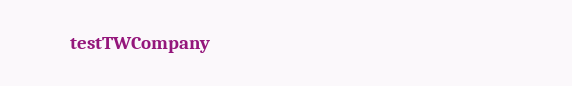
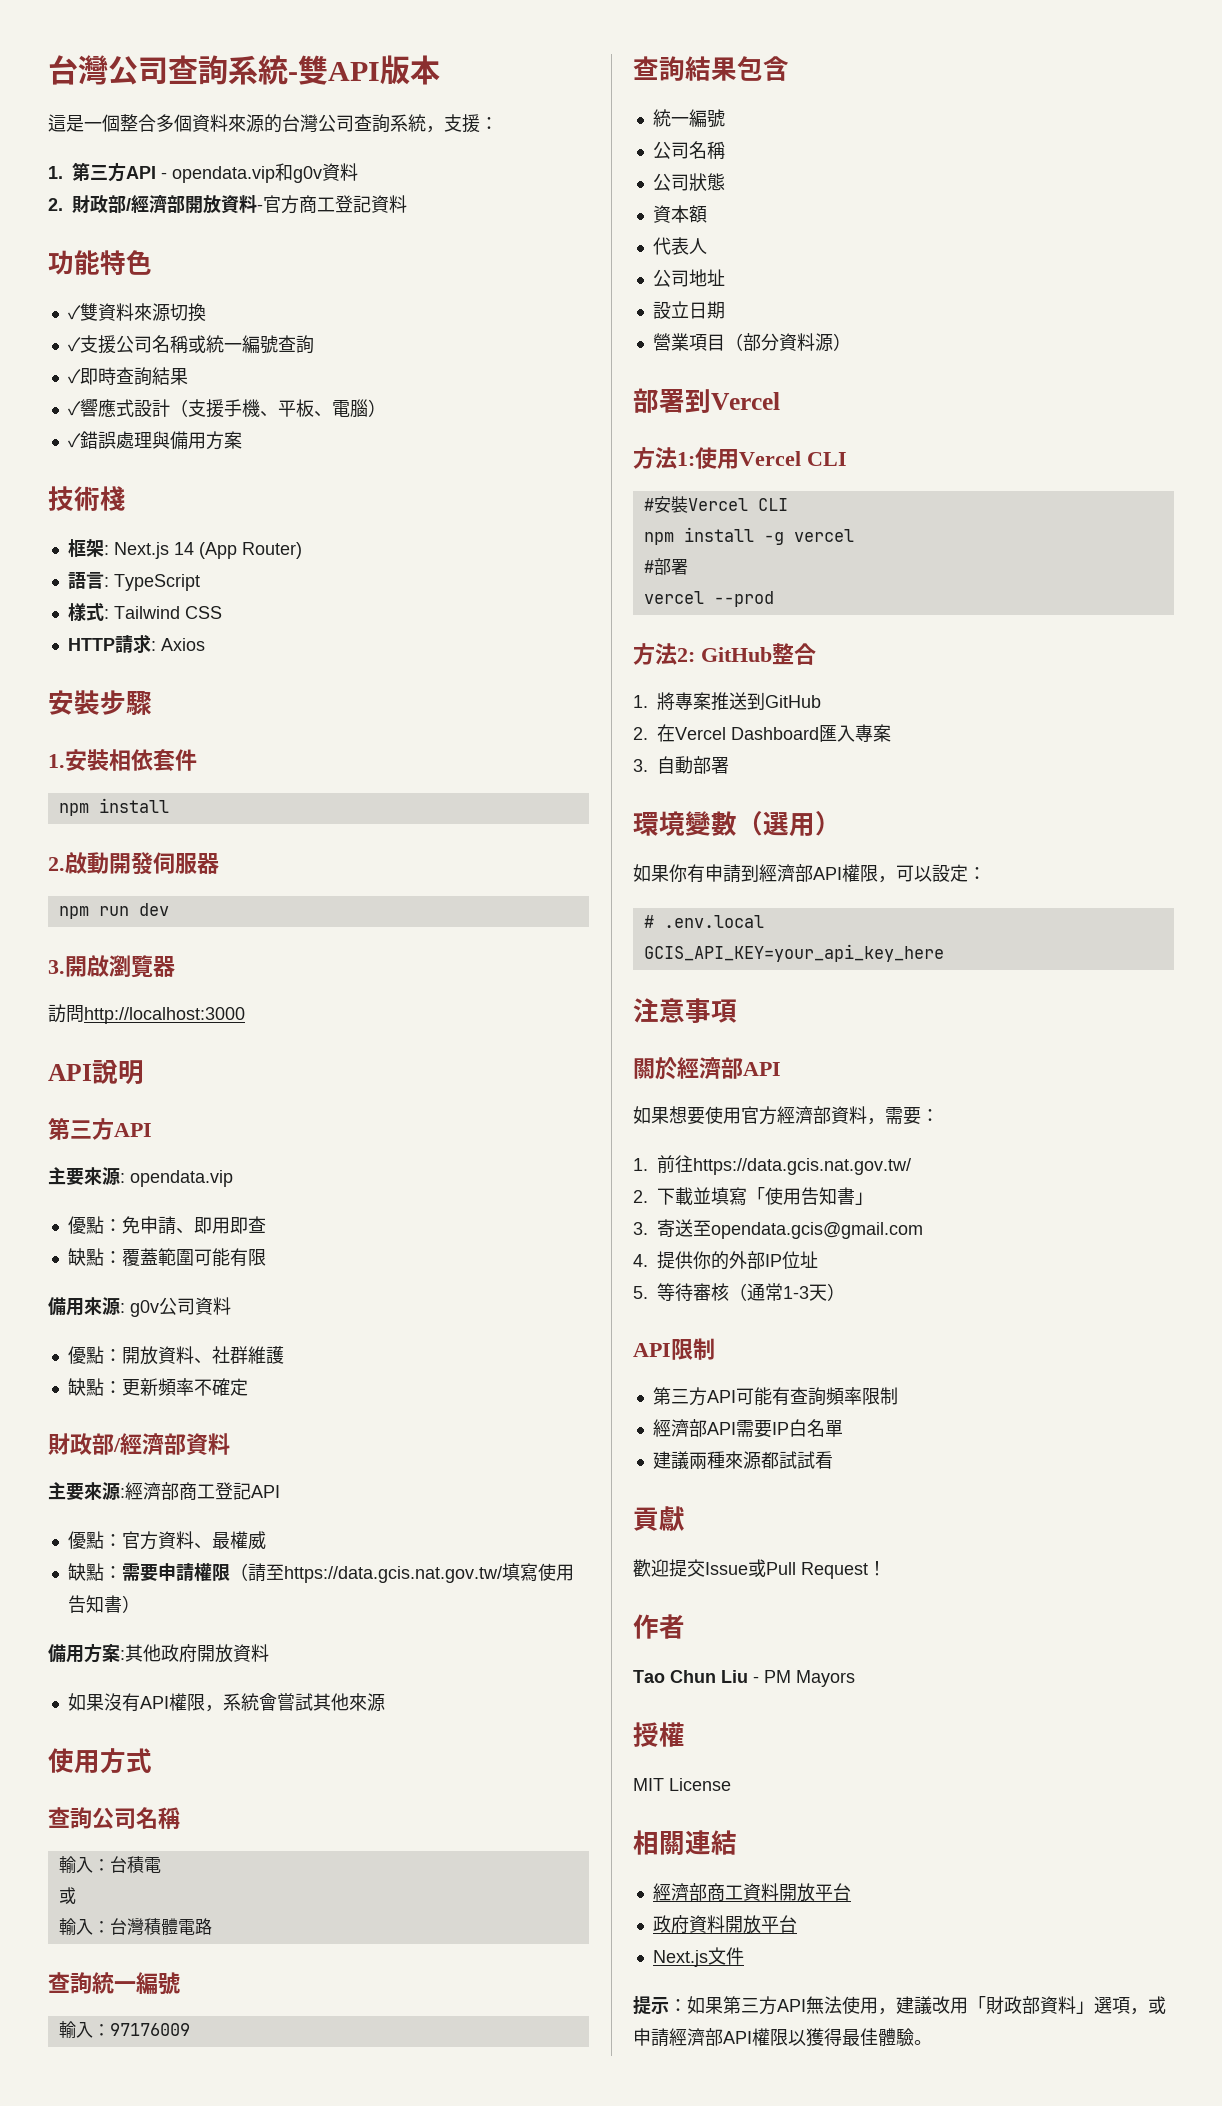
[70,37,210,53] testTWCompany -> [48,55,440,85] [48,114,498,133] [48,162,358,183] [48,195,407,214] [48,250,152,276] [67,303,206,322] [67,335,314,354] [67,367,188,386] [67,399,386,418] [67,431,242,450] [48,486,126,511] [67,539,302,559] [67,572,200,591] [67,603,222,621] [67,634,205,654] [48,690,152,715] [48,749,197,771] [58,798,169,816] [48,852,219,875] [58,903,169,919] [48,955,175,978] [48,1004,245,1024] [48,1060,144,1085] [48,1118,152,1140] [48,1167,233,1187] [67,1216,266,1235] [67,1248,266,1267] [48,1297,231,1317] [67,1346,284,1365] [67,1378,248,1396] [48,1433,230,1455] [48,1482,280,1500] [67,1531,266,1550] [67,1563,574,1583] [67,1595,140,1613] [48,1643,269,1663] [67,1693,385,1712] [48,1748,152,1774] [48,1807,180,1829] [58,1856,161,1873] [58,1887,76,1904] [58,1918,212,1935] [48,1972,180,1995] [58,2021,190,2038] [633,56,789,81] [652,109,725,128] [652,141,725,159] [652,173,725,192] [652,205,707,223] [652,237,707,255] [652,269,725,287] [652,301,725,319] [652,333,851,352] [633,388,780,413] [633,447,847,469] [643,496,788,513] [643,527,854,545] [643,558,688,575] [643,591,774,607] [633,643,816,665] [633,692,821,711] [633,724,891,742] [633,756,729,774] [633,811,841,837] [633,864,986,883] [643,915,764,928] [643,944,944,962] [633,998,737,1023] [633,1057,781,1080] [633,1106,939,1125] [633,1155,911,1175] [633,1187,873,1206] [633,1219,923,1239] [633,1251,818,1270] [633,1283,845,1302] [633,1338,715,1360] [652,1387,898,1406] [652,1419,843,1438] [652,1451,833,1470] [633,1506,685,1531] [633,1559,886,1579] [633,1614,685,1639] [633,1670,855,1687] [633,1722,685,1747] [633,1778,731,1791] [633,1830,737,1855] [652,1883,851,1902] [652,1915,797,1934] [652,1947,744,1967] [633,1995,1166,2015] [633,2028,932,2047] 台灣公司查詢系統-雙API版本 // 這是一個整合多個資料來源的台灣公司查詢系統，支援： // 1.第三方API - opendata.vip和g0v資料 // 2.財政部/經濟部開放資料-官方商工登記資料 // 功能特色 // ✓雙資料來源切換 // ✓支援公司名稱或統一編號查詢 // ✓即時查詢結果 // ✓響應式設計（支援手機、平板、電腦） // ✓錯誤處理與備用方案 // 技術棧 // 框架: Next.js 14 (App Router) // 語言: TypeScript // 樣式: Tailwind CSS // HTTP請求: Axios // 安裝步驟 // 1.安裝相依套件 // npm install // 2.啟動開發伺服器 // npm run dev // 3.開啟瀏覽器 // 訪問http://localhost:3000 // API說明 // 第三方API // 主要來源: opendata.vip // 優點：免申請、即用即查 // 缺點：覆蓋範圍可能有限 // 備用來源: g0v公司資料 // 優點：開放資料、社群維護 // 缺點：更新頻率不確定 // 財政部/經濟部資料 // 主要來源:經濟部商工登記API // 優點：官方資料、最權威 // 缺點：需要申請權限（請至https://data.gcis.nat.gov.tw/填寫使用告知書） // 備用方案:其他政府開放資料 // 如果沒有API權限，系統會嘗試其他來源 // 使用方式 // 查詢公司名稱 // 輸入：台積電 // 或 // 輸入：台灣積體電路 // 查詢統一編號 // 輸入：97176009 // 查詢結果包含 // 統一編號 // 公司名稱 // 公司狀態 // 資本額 // 代表人 // 公司地址 // 設立日期 // 營業項目（部分資料源） // 部署到Vercel // 方法1:使用Vercel CLI // #安裝Vercel CLI // npm install -g vercel // #部署 // vercel --prod // 方法2: GitHub整合 // 1.將專案推送到GitHub // 2.在Vercel Dashboard匯入專案 // 3.自動部署 // 環境變數（選用） // 如果你有申請到經濟部API權限，可以設定： // # .env.local // GCIS_API_KEY=your_api_key_here // 注意事項 // 關於經濟部API // 如果想要使用官方經濟部資料，需要： // 1.前往https://data.gcis.nat.gov.tw/ // 2.下載並填寫「使用告知書」 // 3.寄送至opendata.gcis@gmail.com // 4.提供你的外部IP位址 // 5.等待審核（通常1-3天） // API限制 // 第三方API可能有查詢頻率限制 // 經濟部API需要IP白名單 // 建議兩種來源都試試看 // 貢獻 // 歡迎提交Issue或Pull Request！ // 作者 // Tao Chun Liu - PM Mayors // 授權 // MIT License // 相關連結 // 經濟部商工資料開放平台 // 政府資料開放平台 // Next.js文件 // 提示：如果第三方API無法使用，建議改用「財政部資料」選項，或申請經濟部API權限以獲得最佳體驗。

